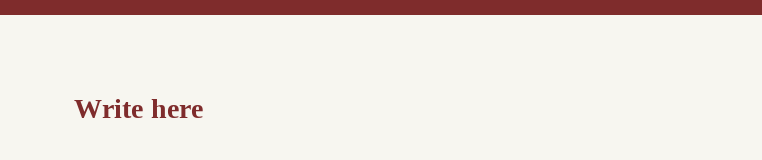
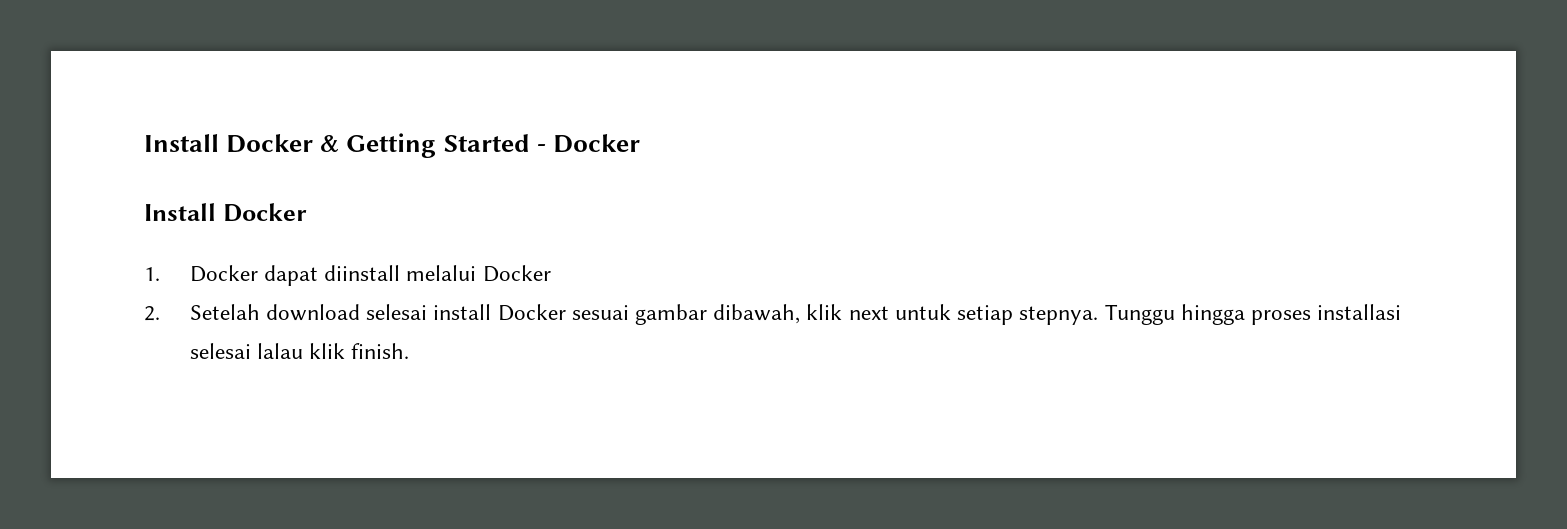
[74,99,203,118] Write here -> [144,133,640,158] [144,203,307,222] [144,265,551,286] [144,304,1402,325] [189,343,410,359] Install Docker & Getting Started - Docker // Install Docker // 1. Docker dapat diinstall melalui Docker // 2. Setelah download selesai install Docker sesuai gambar dibawah, klik next untuk setiap stepnya. Tunggu hingga proses installasi selesai lalau klik finish.

